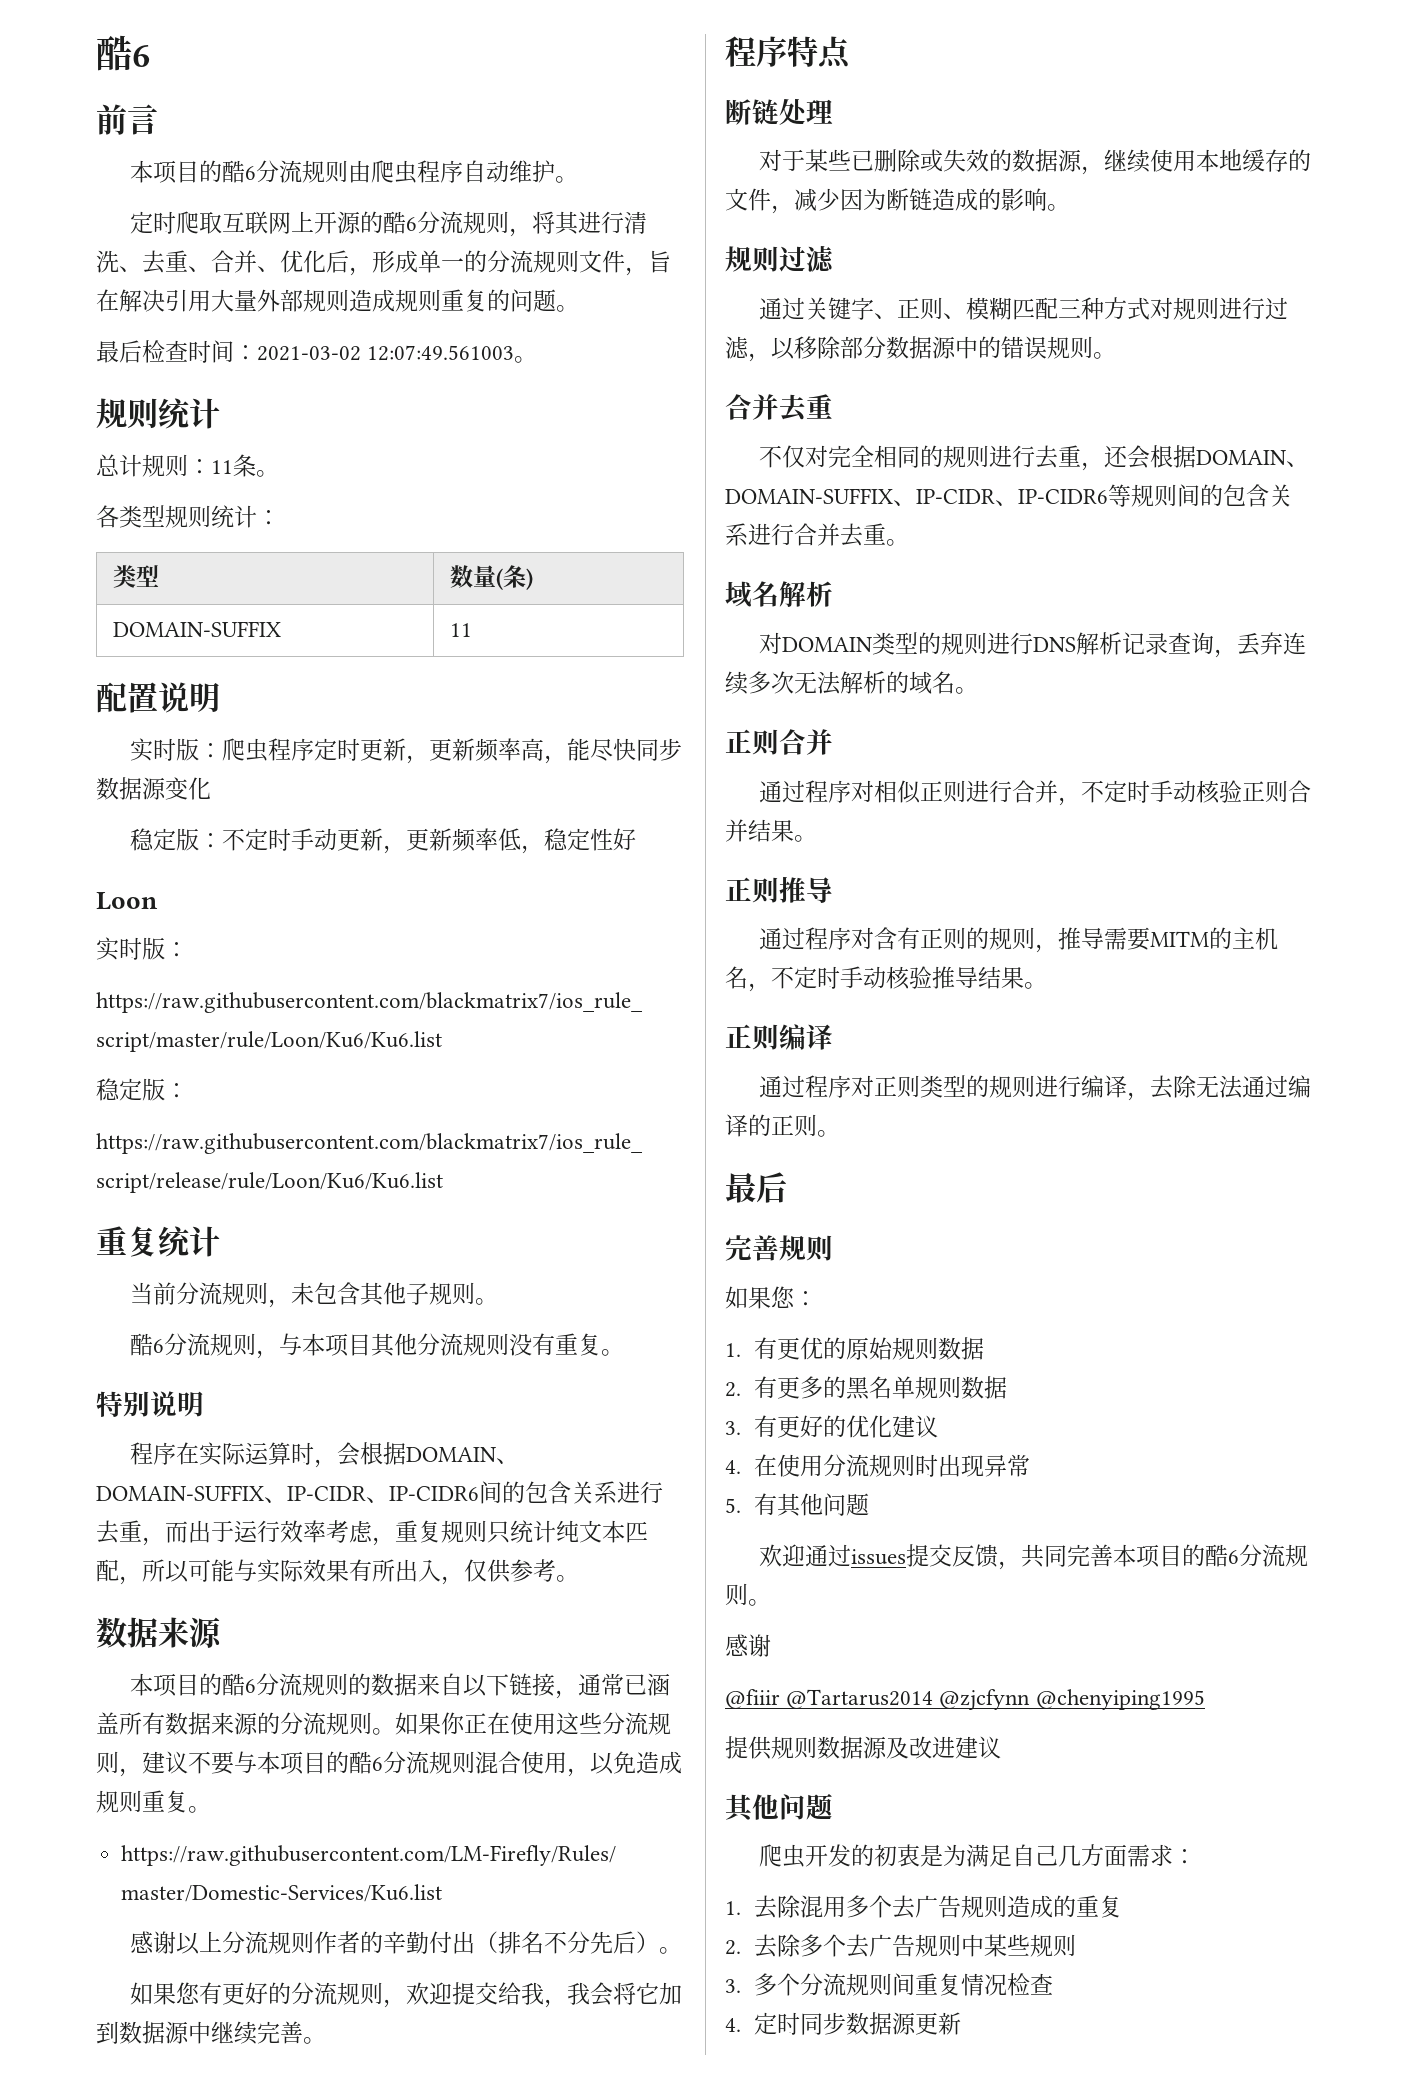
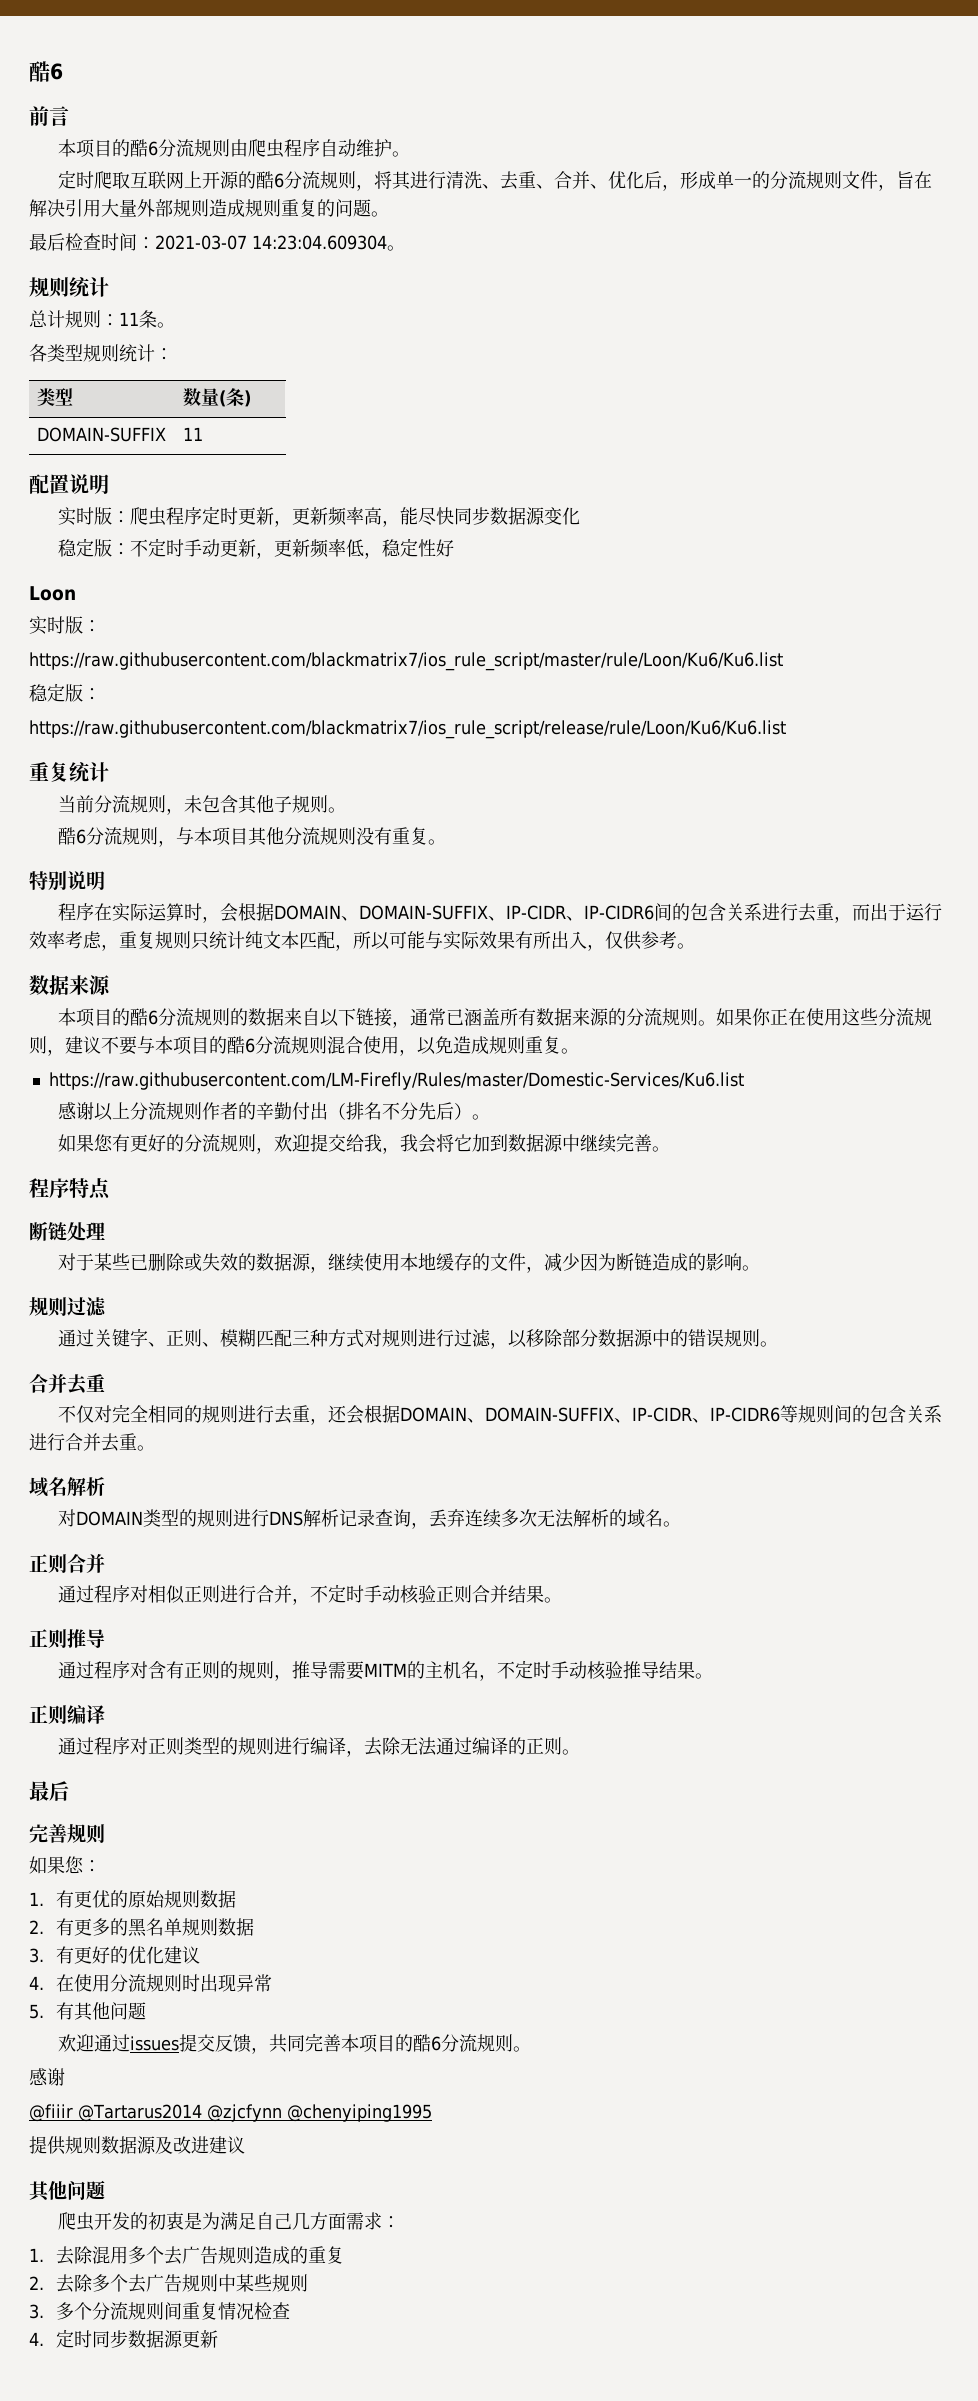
[257,345,515,361] 2021-03-02 12:07:49.561003 -> [155,235,387,250] 2021-03-07 14:23:04.609304

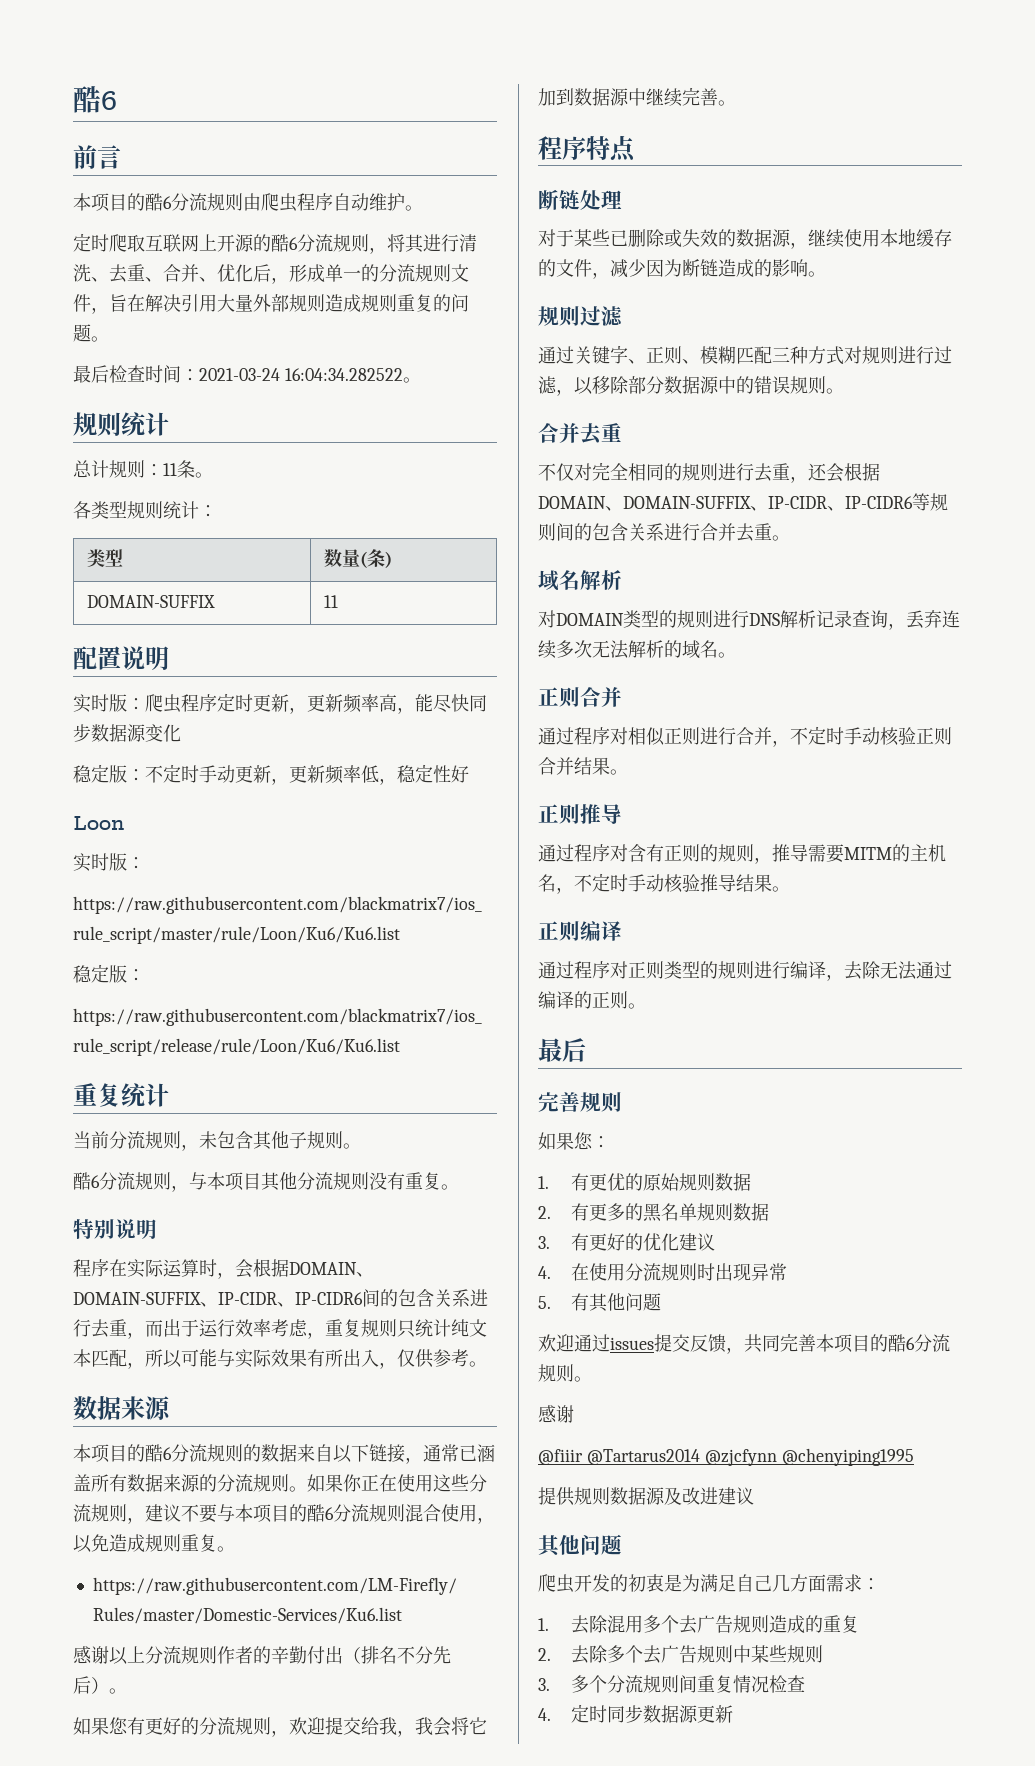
[155,235,387,250] 2021-03-07 14:23:04.609304 -> [199,368,403,381] 2021-03-24 16:04:34.282522

